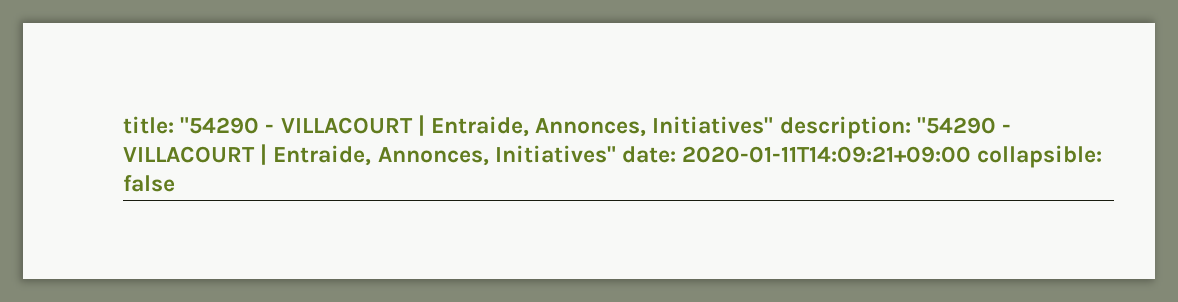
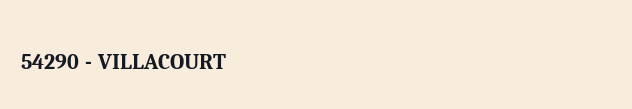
[123,115,1012,139] [123,144,1103,168] [123,175,175,192] title: "54290 - VILLACOURT | Entraide, Annonces, Initiatives" description: "54290 - VILLACOURT | Entraide, Annonces, Initiatives" date: 2020-01-11T14:09:21+09:00 collapsible: false -> [21,54,226,69] 54290 - VILLACOURT

